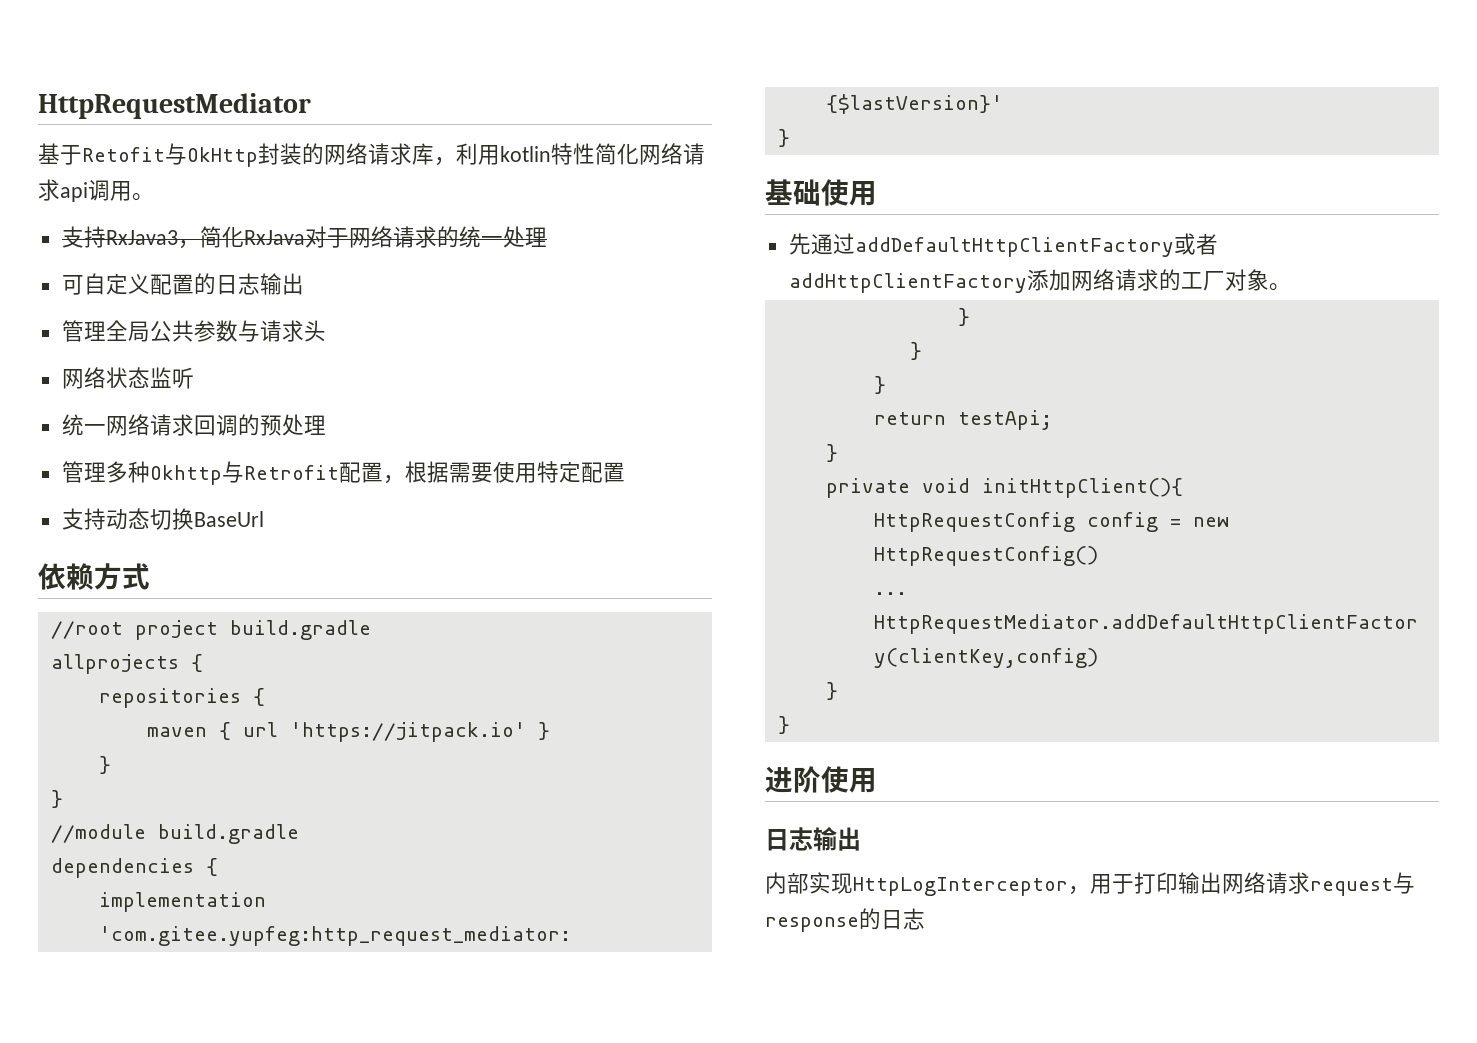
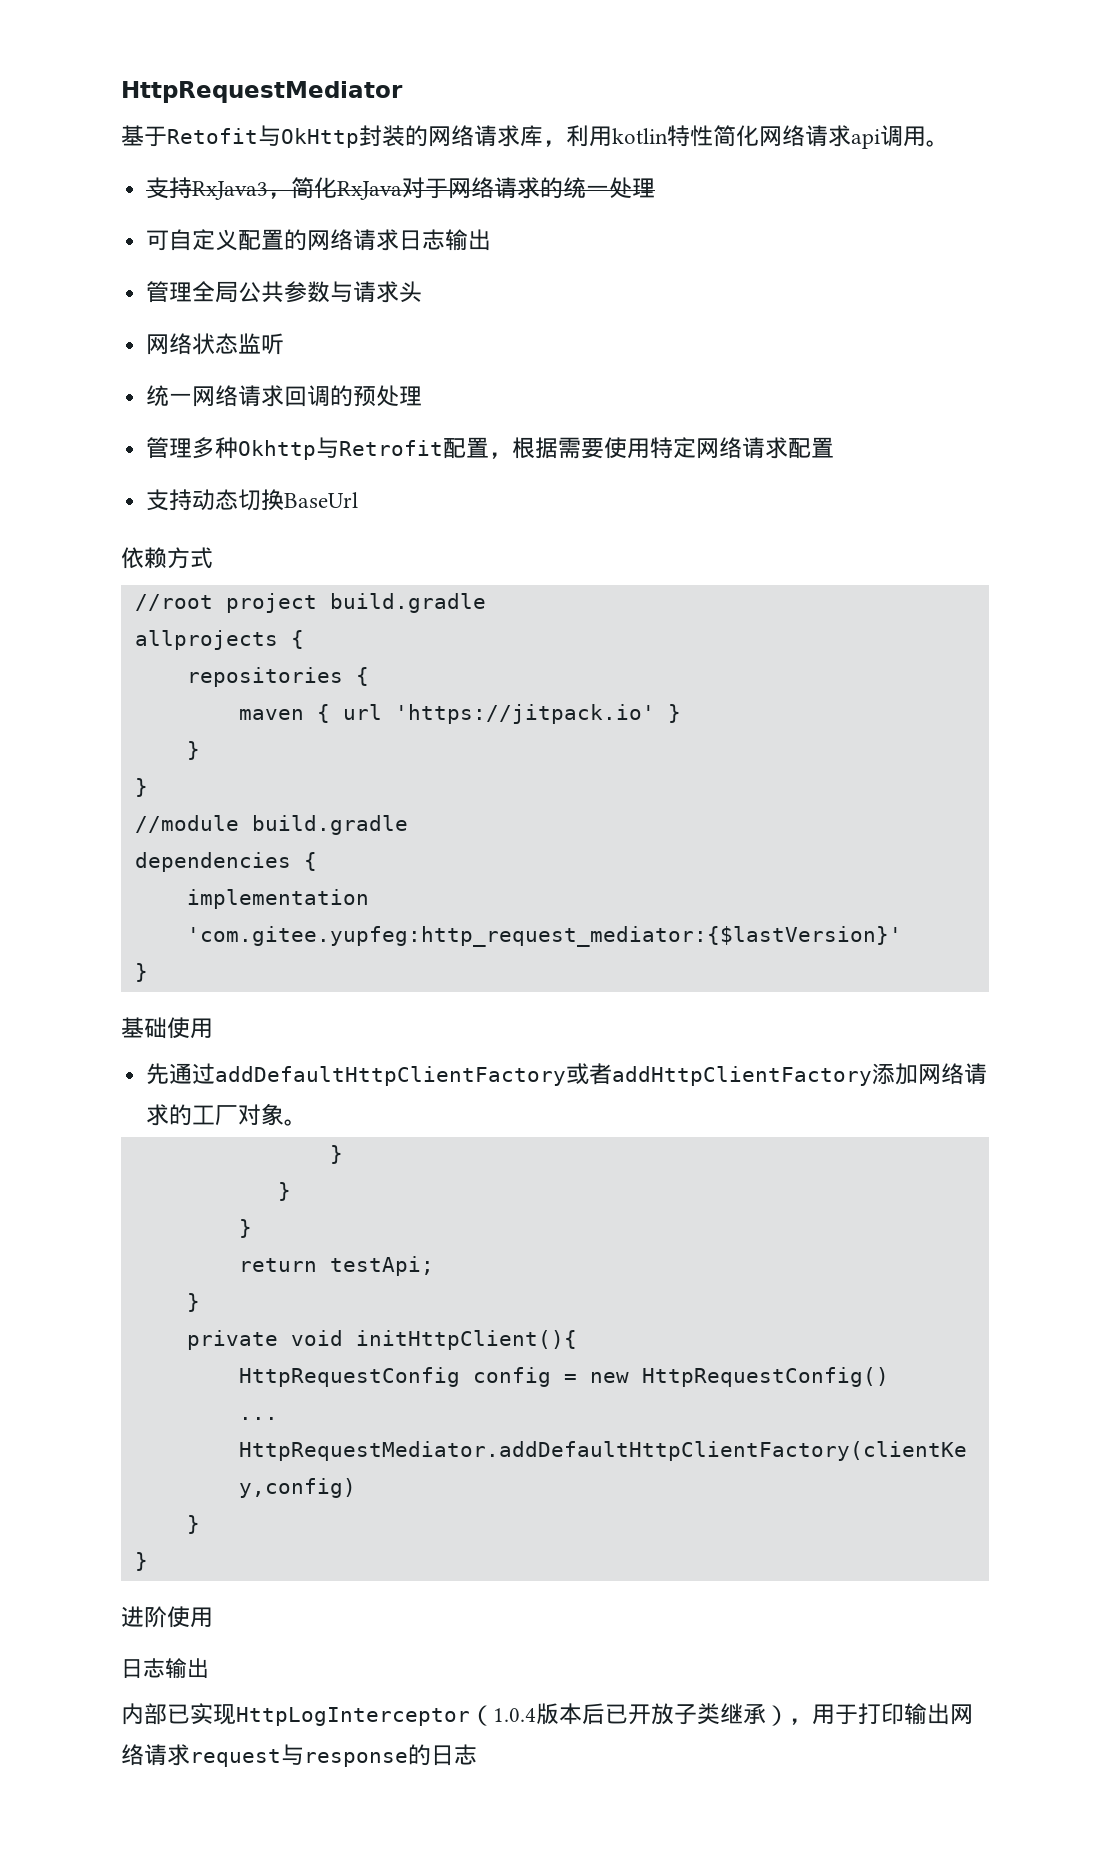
(216, 284) none -> [307,229,400,251] 网络请求
(581, 472) none -> [696,437,789,459] 网络请求
(809, 883) none -> [167,1704,190,1724] 已
(1068, 886) none -> [470,1703,789,1726] （1.0.4版本后已开放子类继承）

